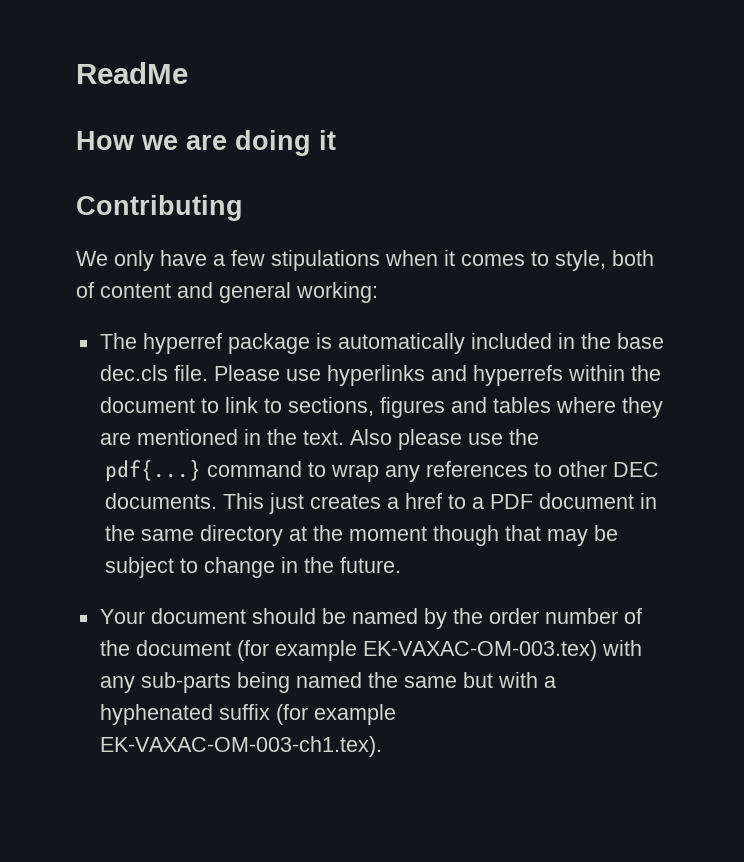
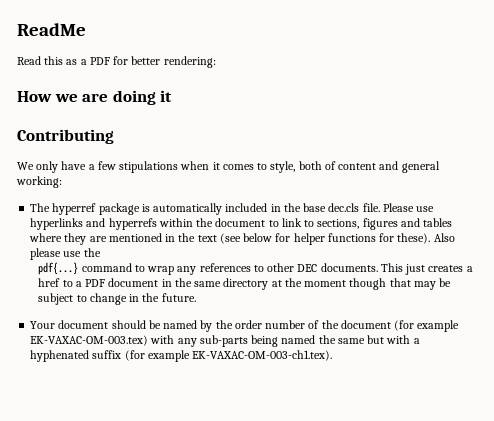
(188, 73) none -> [17,56,216,68] // Read this as a PDF for better rendering:
[302,430,344,445] text. -> [197,233,431,245] text (see below for helper functions for these).

